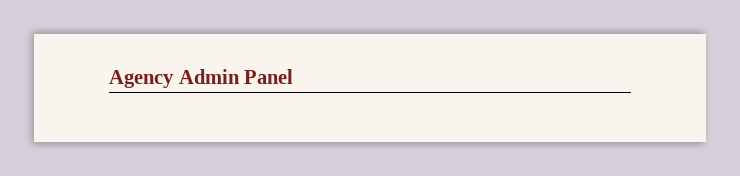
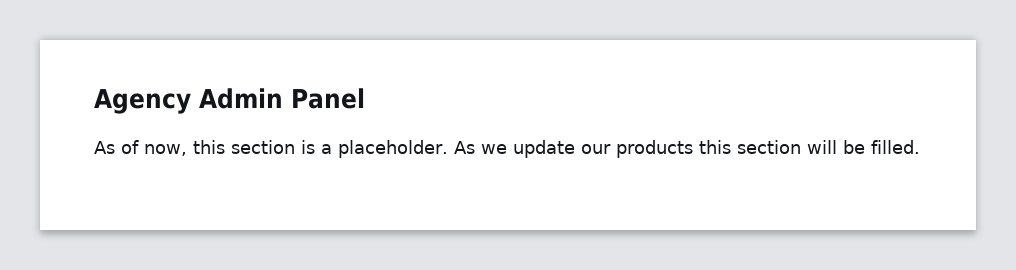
(294, 76) none -> [94,140,920,158] // As of now, this section is a placeholder. As we update our products this section will be filled.

